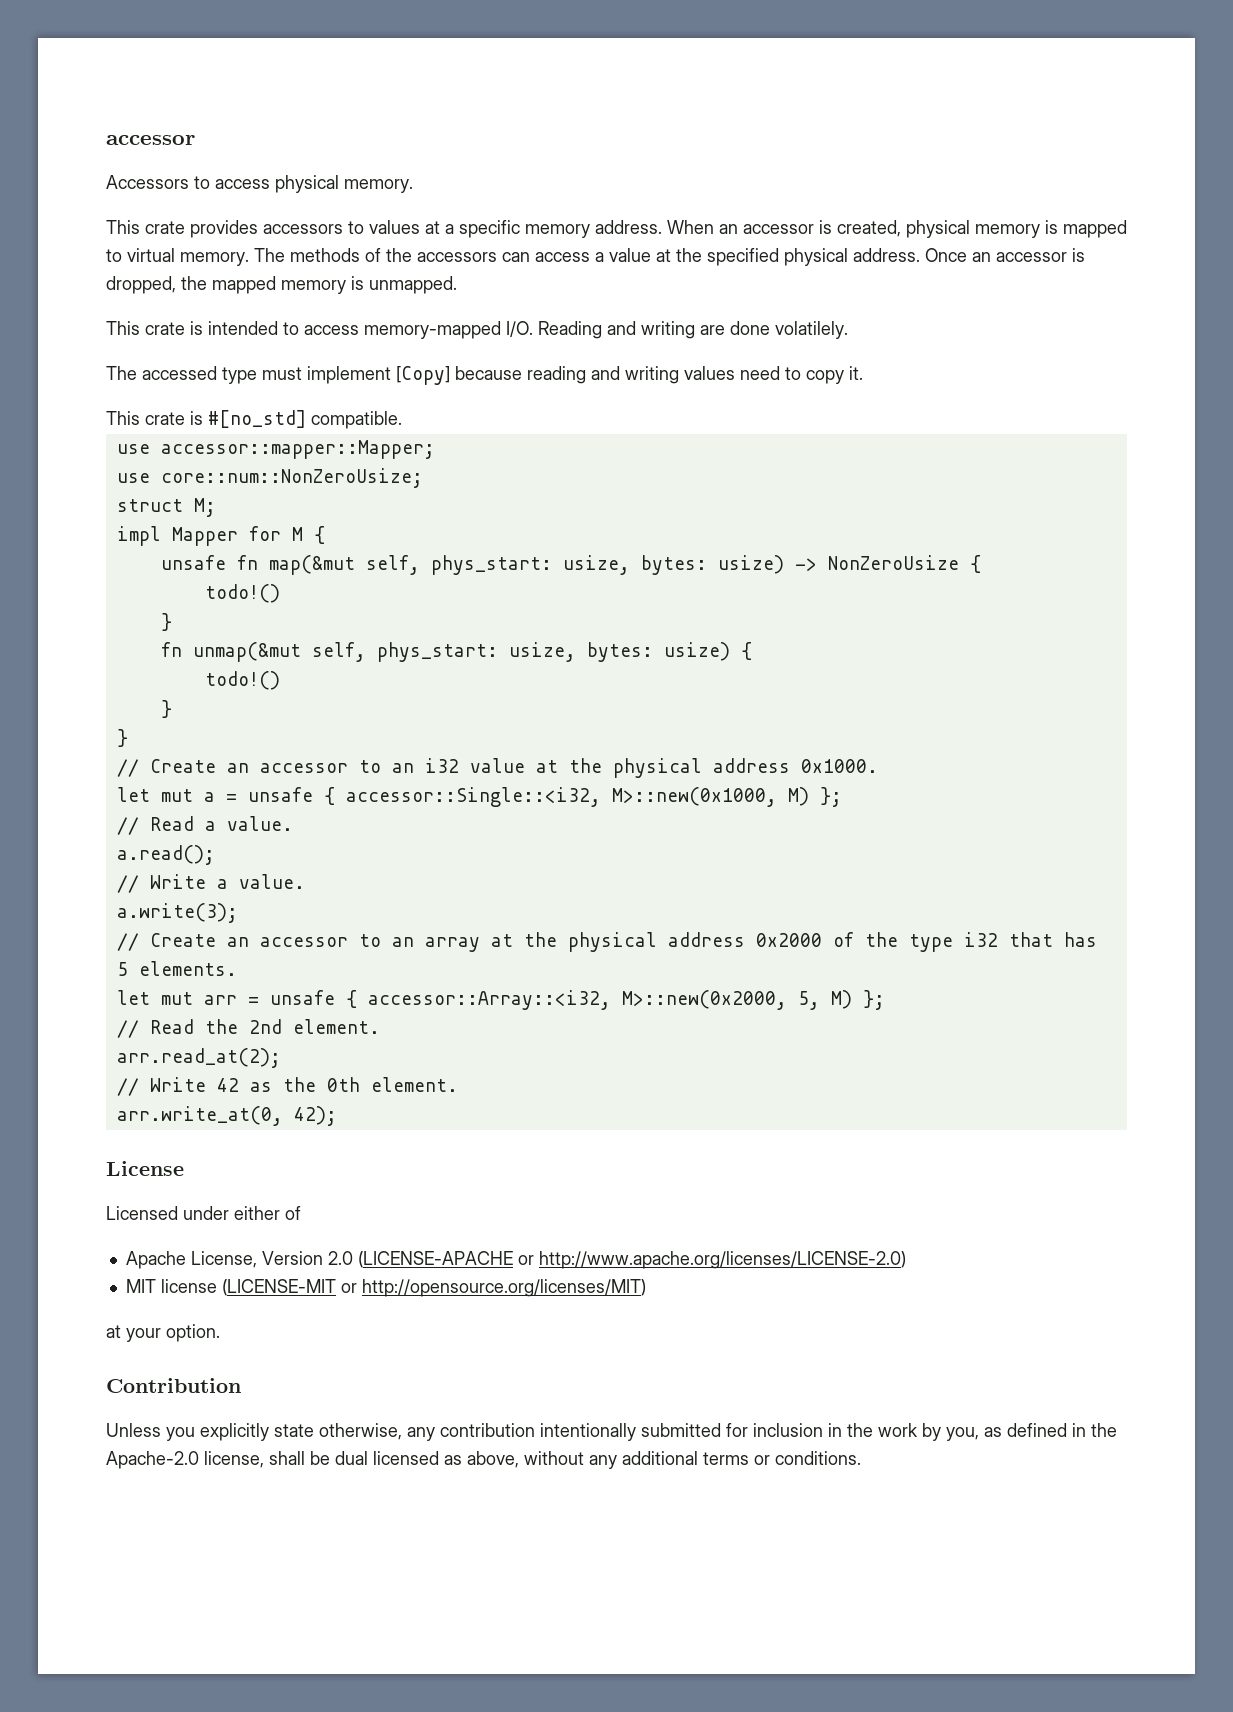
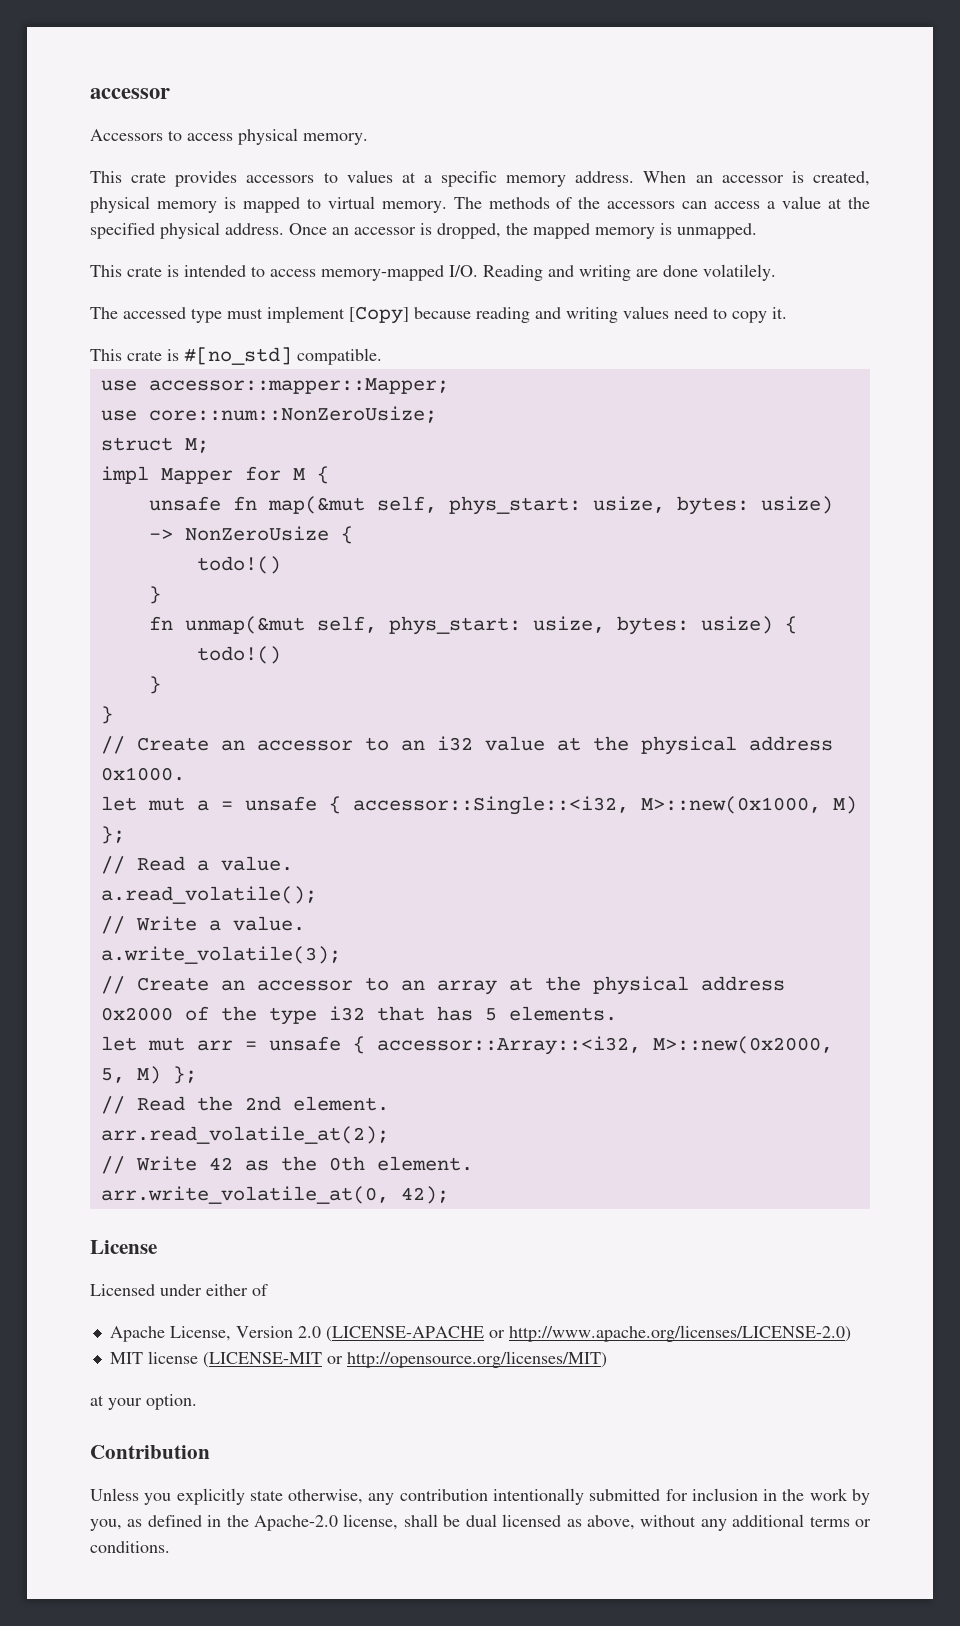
[116,845,215,865] a.read(); -> [100,886,317,904] a.read_volatile();
[116,903,238,923] a.write(3); -> [100,946,341,964] a.write_volatile(3);
[116,1048,281,1068] arr.read_at(2); -> [100,1126,389,1144] arr.read_volatile_at(2);
[116,1106,283,1126] arr.write_at(0, -> [100,1186,389,1204] arr.write_volatile_at(0,

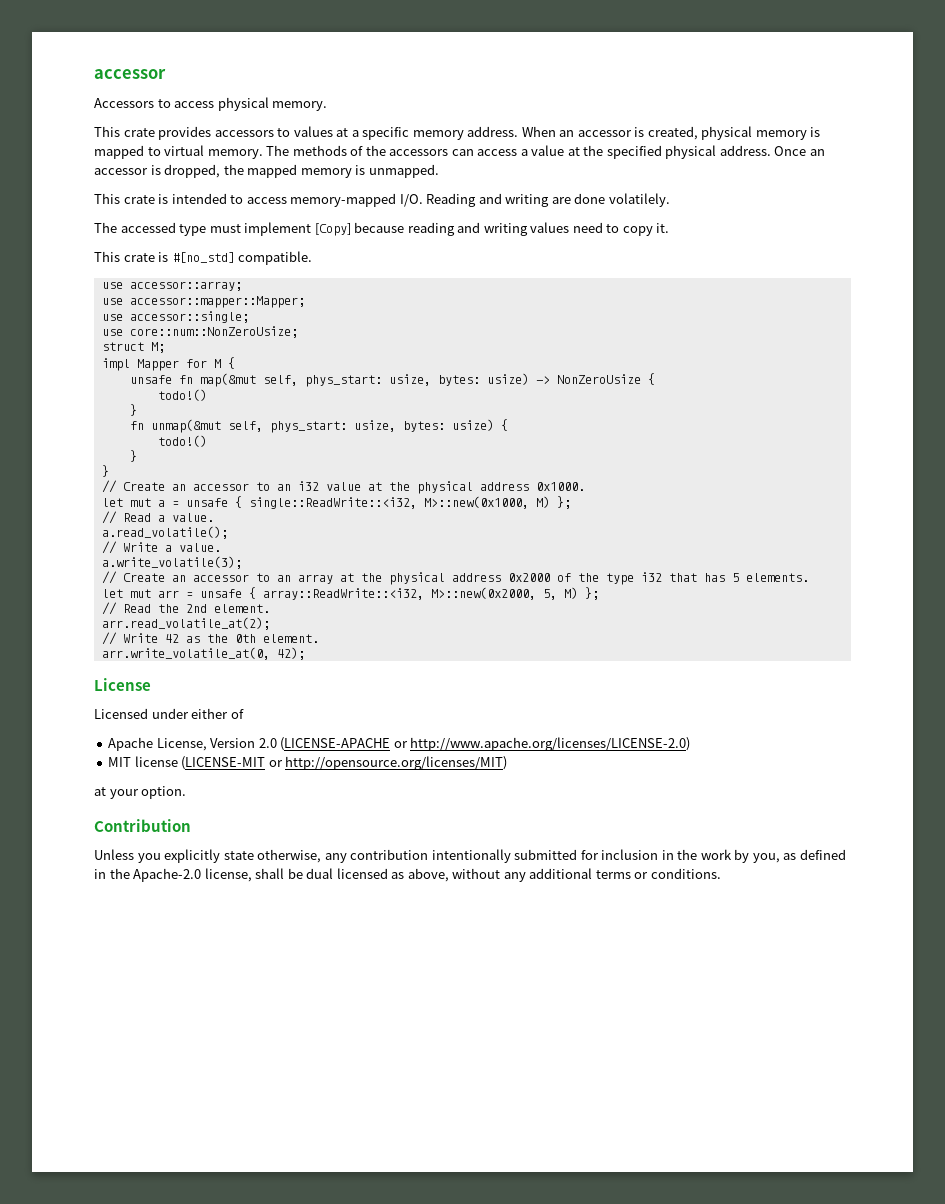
(382, 356) none -> [101,281,242,291] // use accessor::array;
(449, 386) none -> [101,311,249,323] // use accessor::single;
[352,796,629,815] accessor::Single::<i32, -> [248,497,417,509] single::ReadWrite::<i32,
[376,1036,641,1055] accessor::Array::<i32, -> [262,588,424,600] array::ReadWrite::<i32,

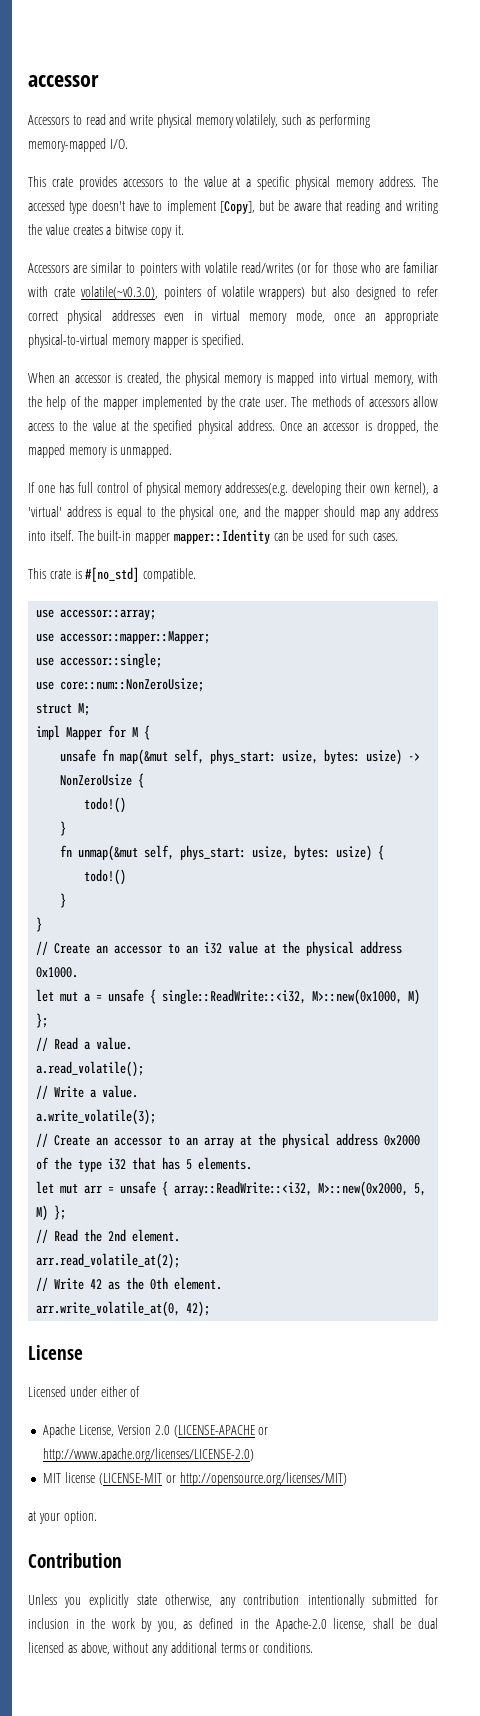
[174,97,328,111] access physical memory. -> [85,114,370,128] [28,138,128,152] read and write physical memory volatilely, such as performing memory-mapped I/O.
[293,126,333,137] values -> [183,176,227,187] the value
(410, 133) none -> [295,176,331,190] physical
(519, 131) none -> [422,176,438,187] [28,200,439,214] [28,224,184,238] [28,262,438,276] [28,286,438,300] [28,310,438,324] [28,334,245,348] The accessed type doesn't have to implement [Copy], but be aware that reading and writing the value creates a bitwise copy it. // Accessors are similar to pointers with volatile read/writes (or for those who are familiar with crate volatile(~v0.3.0), pointers of volatile wrappers) but also designed to refer correct physical addresses even in virtual memory mode, once an appropriate physical-to-virtual memory mapper is specified. //
(698, 133) none -> [166,372,181,383] the
[147,145,528,159] to virtual memory. The methods of the accessors can access a -> [318,372,438,386] [28,396,439,410] [28,420,88,431] into virtual memory, with the help of the mapper implemented by the crate user. The methods of accessors allow access to the
[94,193,670,207] [94,222,670,236] This crate is intended to access memory-mapped I/O. Reading and writing are done volatilely. // The accessed type must implement [Copy] because reading and writing values need to copy it. -> [28,482,438,496] [28,506,439,520] [28,529,398,544] If one has full control of physical memory addresses(e.g. developing their own kernel), a 'virtual' address is equal to the physical one, and the mapper should map any address into itself. The built-in mapper mapper::Identity can be used for such cases.

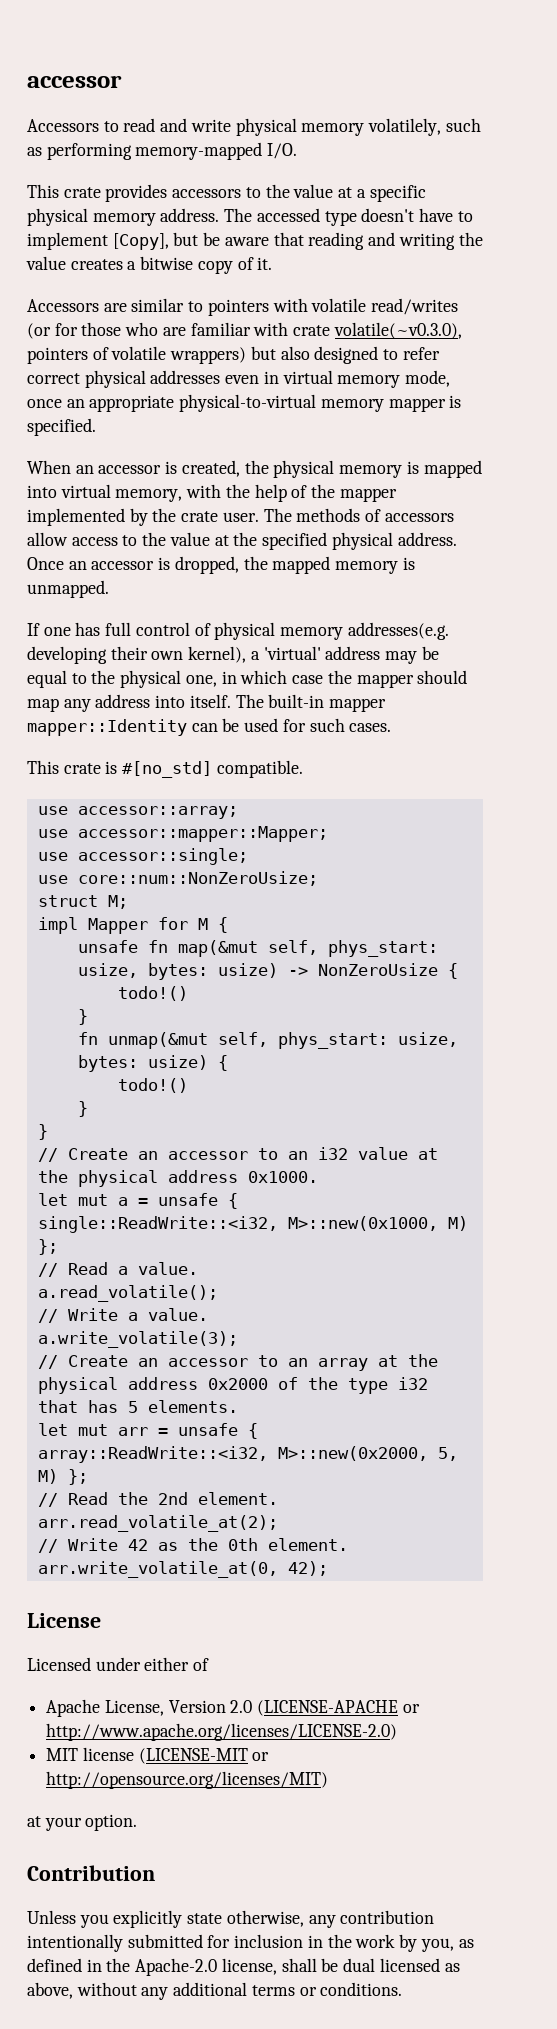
(172, 232) none -> [237,257,254,270] of
[105,507,113,517] is -> [385,646,439,664] may be
[243,506,261,517] and -> [221,670,324,684] in which case

